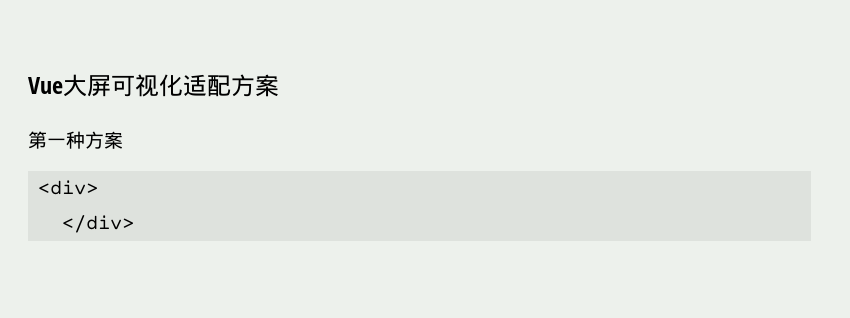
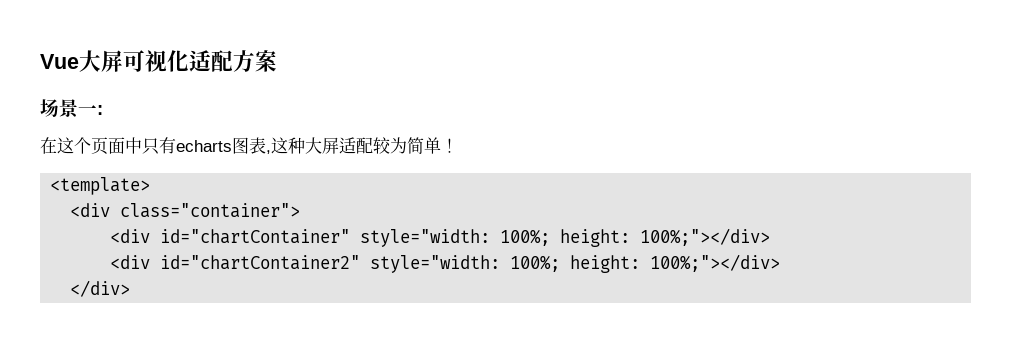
[28,131,123,149] [38,180,99,195] 第一种方案 // <div> -> [40,99,103,118] [40,137,458,155] [50,177,151,195] [70,203,301,218] [110,228,771,247] [110,254,781,273] 场景一: // 在这个页面中只有echarts图表,这种大屏适配较为简单！ // <template> // <div class="container"> // <div id="chartContainer" style="width: 100%; height: 100%;"></div> // <div id="chartContainer2" style="width: 100%; height: 100%;"></div>

